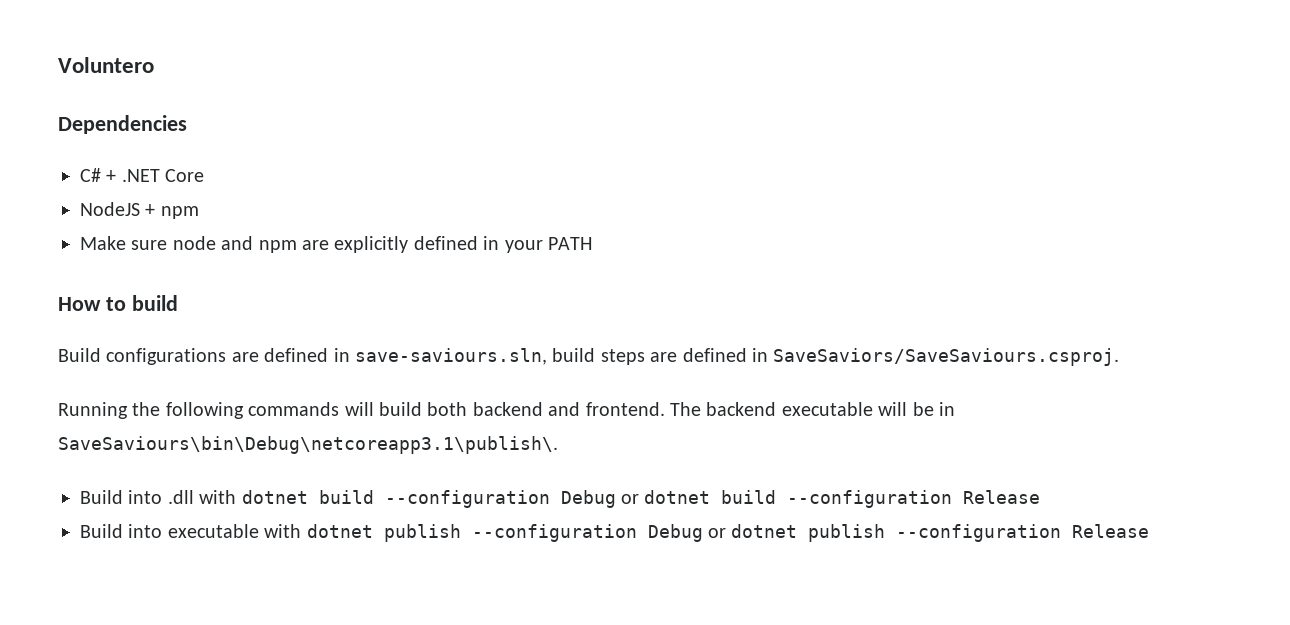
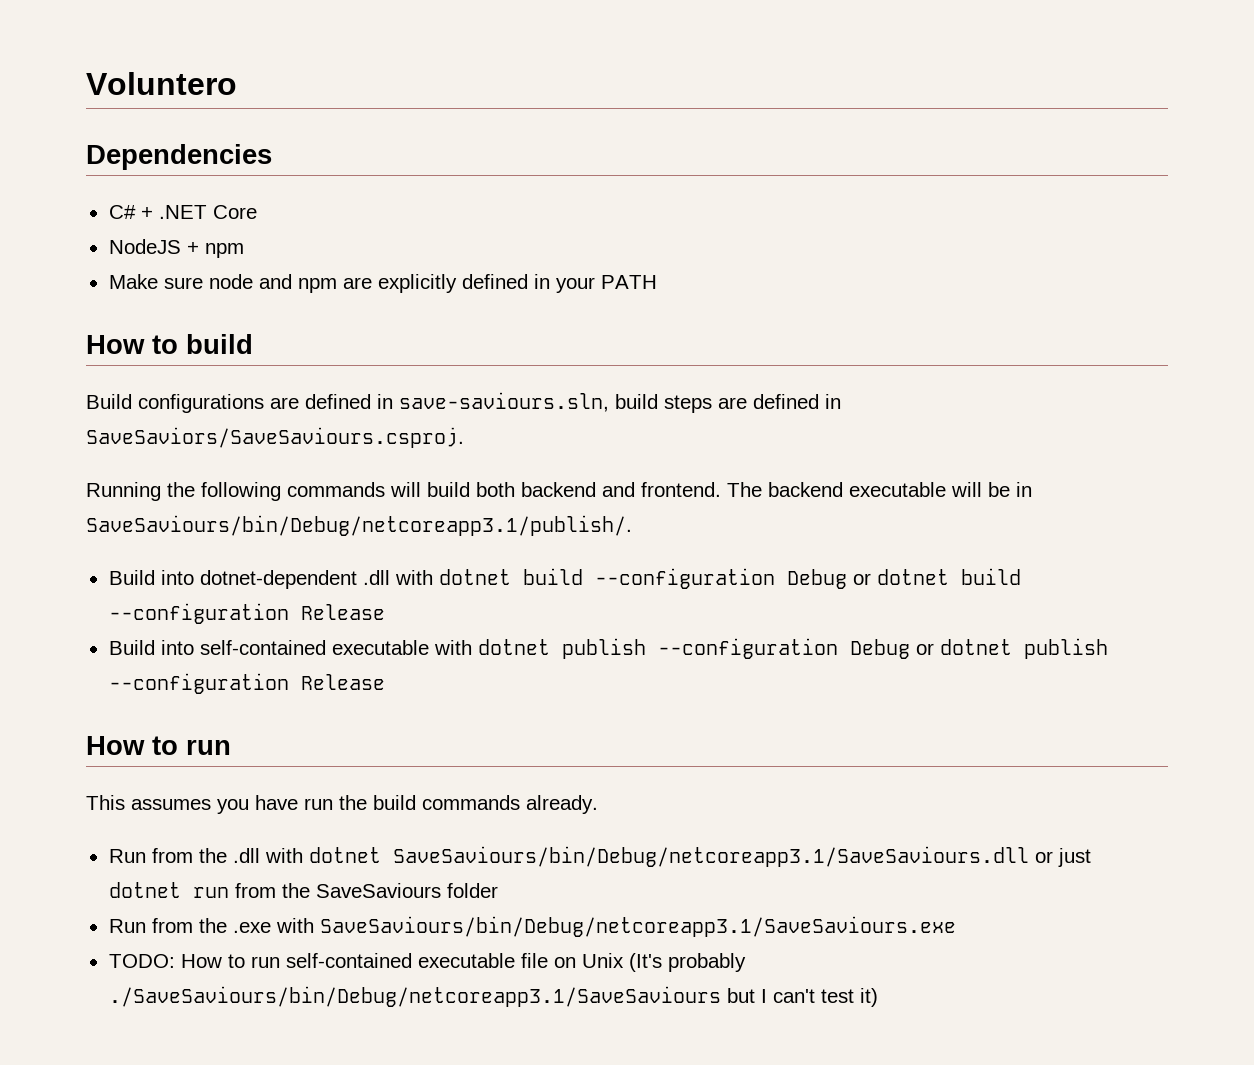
[58,436,558,454] [80,490,163,504] SaveSaviours\bin\Debug\netcoreapp3.1\publish\. // Build into -> [86,515,632,536] [108,570,357,589] SaveSaviours/bin/Debug/netcoreapp3.1/publish/. // Build into dotnet-dependent
(163, 531) none -> [199,640,326,655] self-contained
(1150, 531) none -> [86,736,231,755] [86,795,598,814] [108,846,1091,867] [108,882,498,898] [108,916,956,937] [108,953,746,972] [108,986,878,1007] // How to run // This assumes you have run the build commands already. // Run from the .dll with dotnet SaveSaviours/bin/Debug/netcoreapp3.1/SaveSaviours.dll or just dotnet run from the SaveSaviours folder // Run from the .exe with SaveSaviours/bin/Debug/netcoreapp3.1/SaveSaviours.exe // TODO: How to run self-contained executable file on Unix (It's probably ./SaveSaviours/bin/Debug/netcoreapp3.1/SaveSaviours but I can't test it)

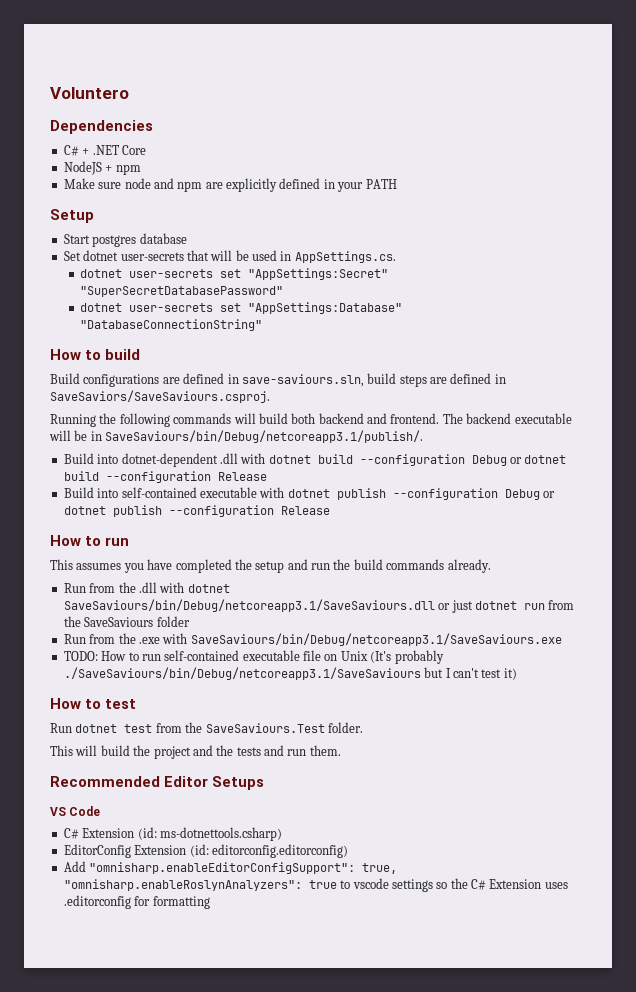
(657, 282) none -> [50,209,94,223] [63,233,187,247] [63,250,396,263] [80,268,389,280] [80,286,284,297] [80,302,403,314] [80,319,263,331] // Setup // Start postgres database // Set dotnet user-secrets that will be used in AppSettings.cs. // dotnet user-secrets set "AppSettings:Secret" "SuperSecretDatabasePassword" // dotnet user-secrets set "AppSettings:Database" "DatabaseConnectionString"
(298, 802) none -> [175,559,308,573] completed the setup and
(878, 997) none -> [50,698,137,709] [50,722,363,733] [50,745,341,759] [50,776,265,790] [50,806,101,816] [63,827,282,841] [63,844,348,858] [63,861,398,874] [63,878,568,892] [63,895,210,909] // How to test // Run dotnet test from the SaveSaviours.Test folder. // This will build the project and the tests and run them. // Recommended Editor Setups // VS Code // C# Extension (id: ms-dotnettools.csharp) // EditorConfig Extension (id: editorconfig.editorconfig) // Add "omnisharp.enableEditorConfigSupport": true, "omnisharp.enableRoslynAnalyzers": true to vscode settings so the C# Extension uses .editorconfig for formatting

